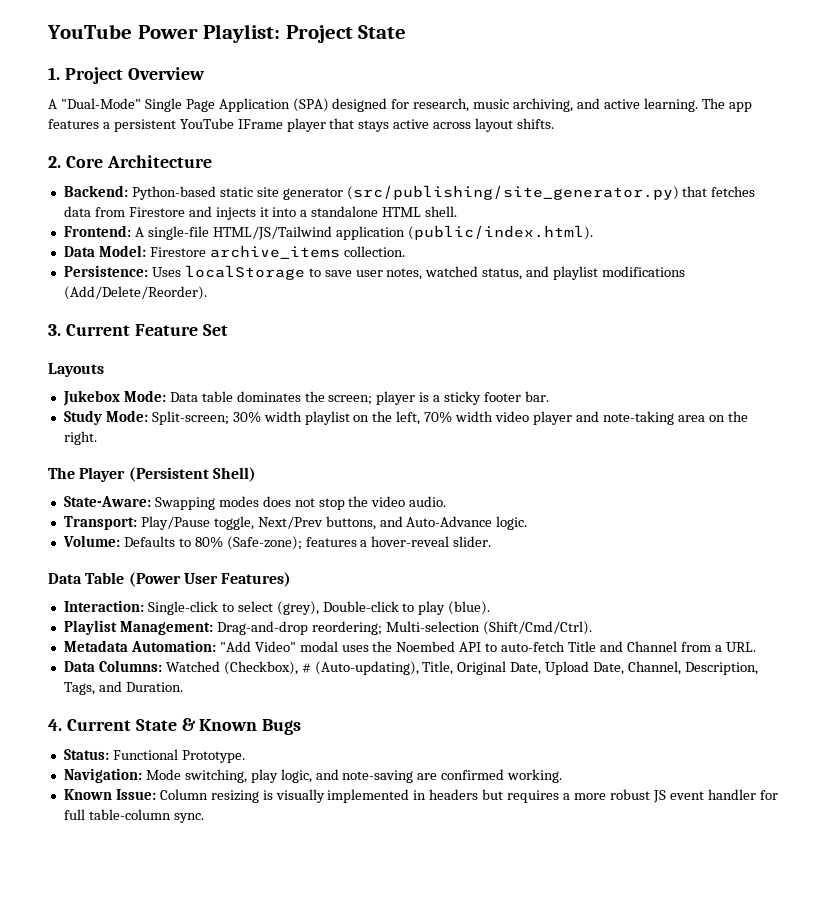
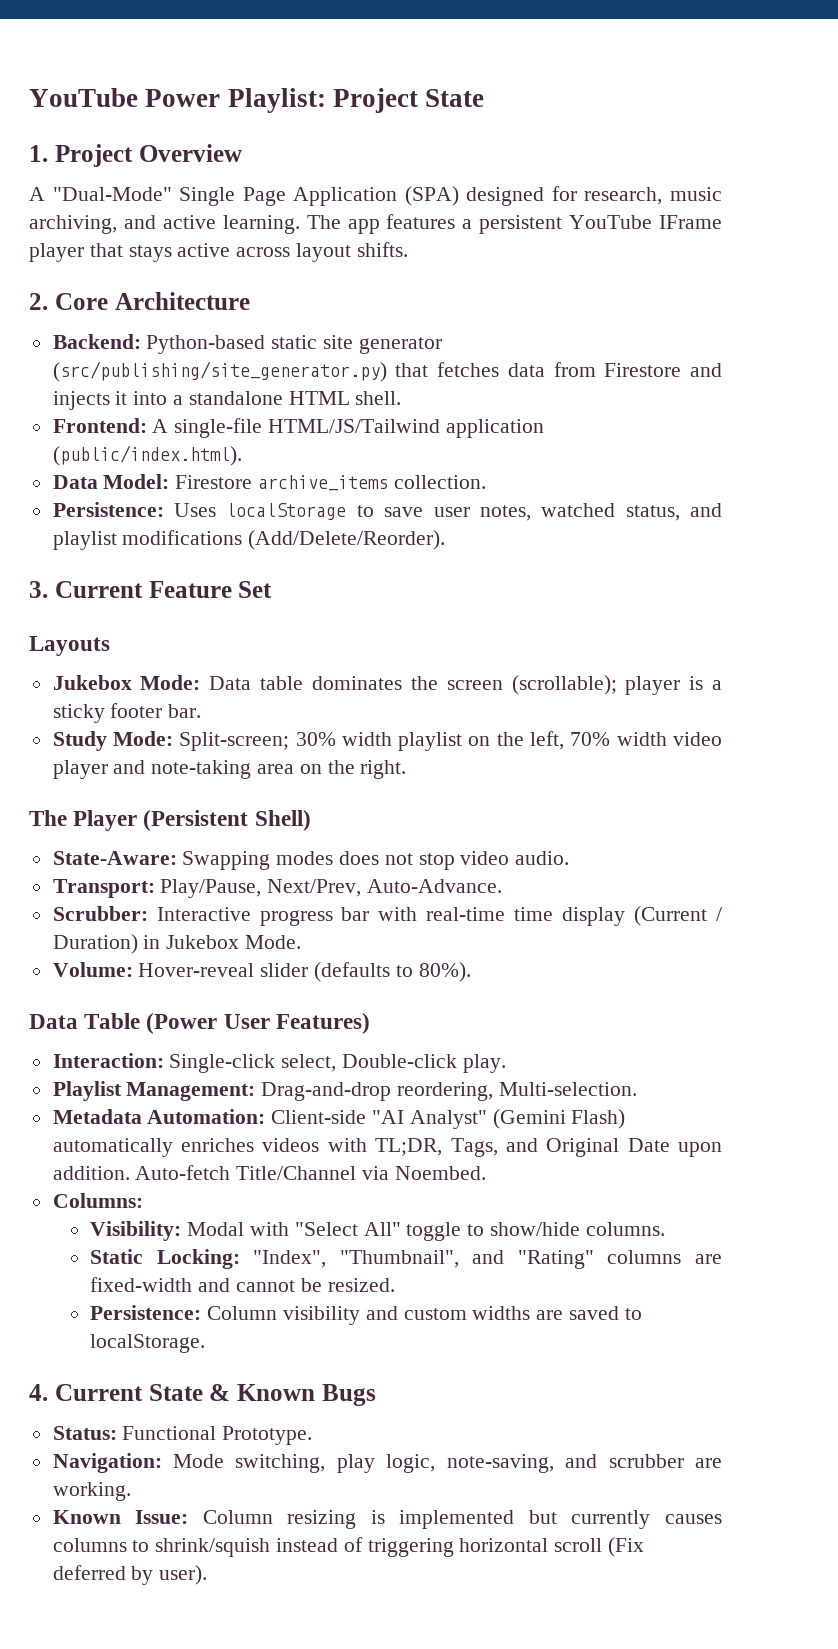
[328,395,373,405] screen; -> [446,675,617,695] screen (scrollable);
[348,496,369,507] the -> (455, 861) none
[140,516,528,530] [62,535,492,550] Play/Pause toggle, Next/Prev buttons, and Auto-Advance logic. // Volume: Defaults to 80% (Safe-zone); features a hover-reveal slider. -> [160,879,503,898] [52,906,723,926] [52,934,302,954] [52,962,471,982] Play/Pause, Next/Prev, Auto-Advance. // Scrubber: Interactive progress bar with real-time time display (Current / Duration) in Jukebox Mode. // Volume: Hover-reveal slider (defaults to 80%).
[221,601,491,615] to select (grey), Double-click to play (blue). -> [281,1054,506,1073] select, Double-click play.
[311,621,592,635] reordering; Multi-selection (Shift/Cmd/Ctrl). -> [397,1082,637,1101] reordering, Multi-selection.
[219,641,756,652] [63,660,758,675] [63,681,183,695] "Add Video" modal uses the Noembed API to auto-fetch Title and Channel from a URL. // Data Columns: Watched (Checkbox), # (Auto-updating), Title, Original Date, Upload Date, Channel, Description, Tags, and Duration. -> [271,1109,626,1129] [52,1138,723,1157] [52,1165,486,1180] [52,1193,143,1208] [90,1221,665,1241] [90,1249,722,1269] [90,1277,395,1292] [90,1305,642,1325] [90,1334,206,1353] Client-side "AI Analyst" (Gemini Flash) automatically enriches videos with TL;DR, Tags, and Original Date upon addition. Auto-fetch Title/Channel via Noembed. // Columns: // Visibility: Modal with "Select All" toggle to show/hide columns. // Static Locking: "Index", "Thumbnail", and "Rating" columns are fixed-width and cannot be resized. // Persistence: Column visibility and custom widths are saved to localStorage.
[315,769,505,783] and note-saving are confirmed -> [446,1454,722,1473] note-saving, and scrubber are
[275,789,778,803] [63,809,204,823] visually implemented in headers but requires a more robust JS event handler for full table-column sync. -> [399,1510,722,1529] [52,1537,645,1557] [52,1565,208,1585] implemented but currently causes columns to shrink/squish instead of triggering horizontal scroll (Fix deferred by user).

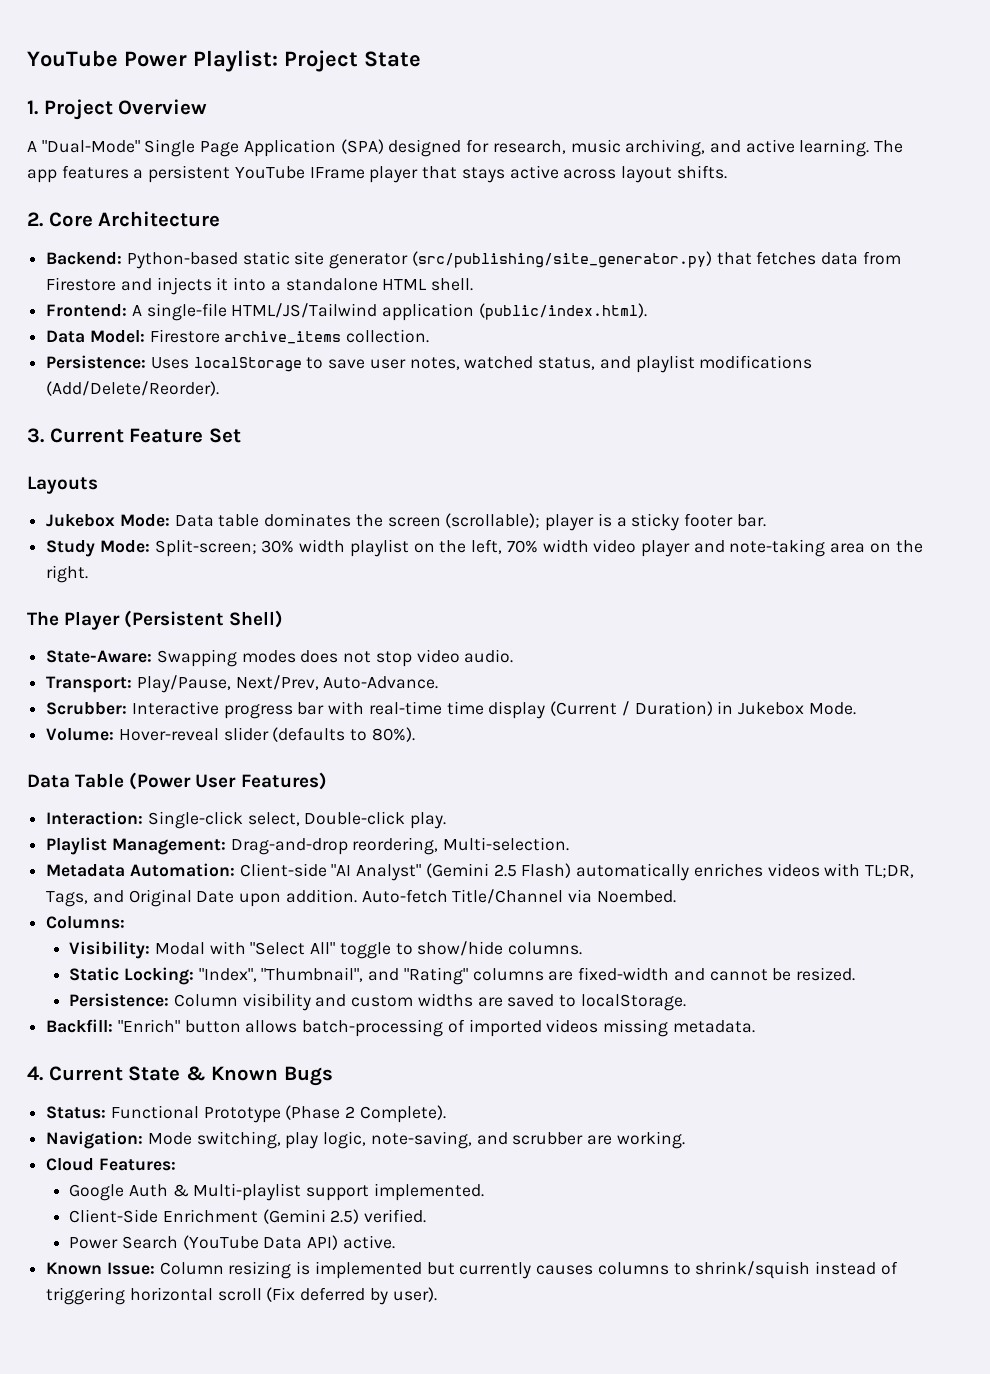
(566, 1119) none -> [493,864,517,877] 2.5
(206, 1343) none -> [46,1019,755,1037] // Backfill: "Enrich" button allows batch-processing of imported videos missing metadata.
[222,1426,313,1445] Prototype. -> [203,1105,446,1123] Prototype (Phase 2 Complete).
(131, 1491) none -> [46,1158,176,1171] [69,1183,484,1201] [69,1209,427,1224] [69,1235,395,1250] // Cloud Features: // Google Auth & Multi-playlist support implemented. // Client-Side Enrichment (Gemini 2.5) verified. // Power Search (YouTube Data API) active.

